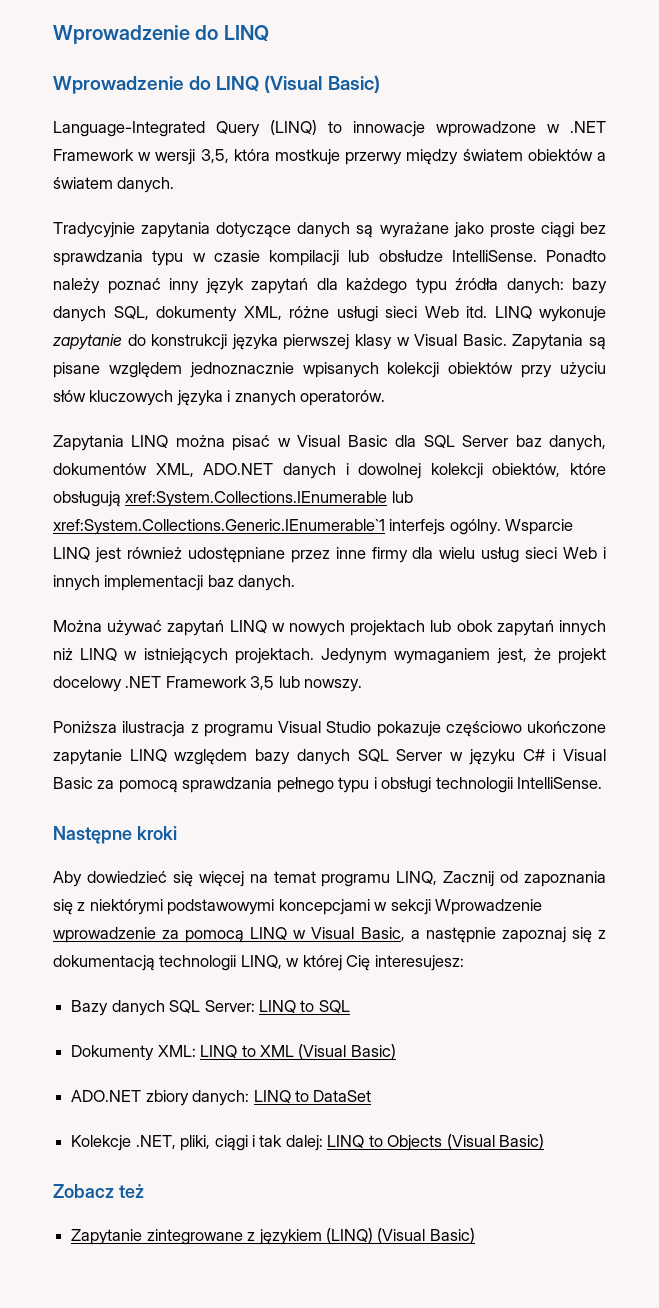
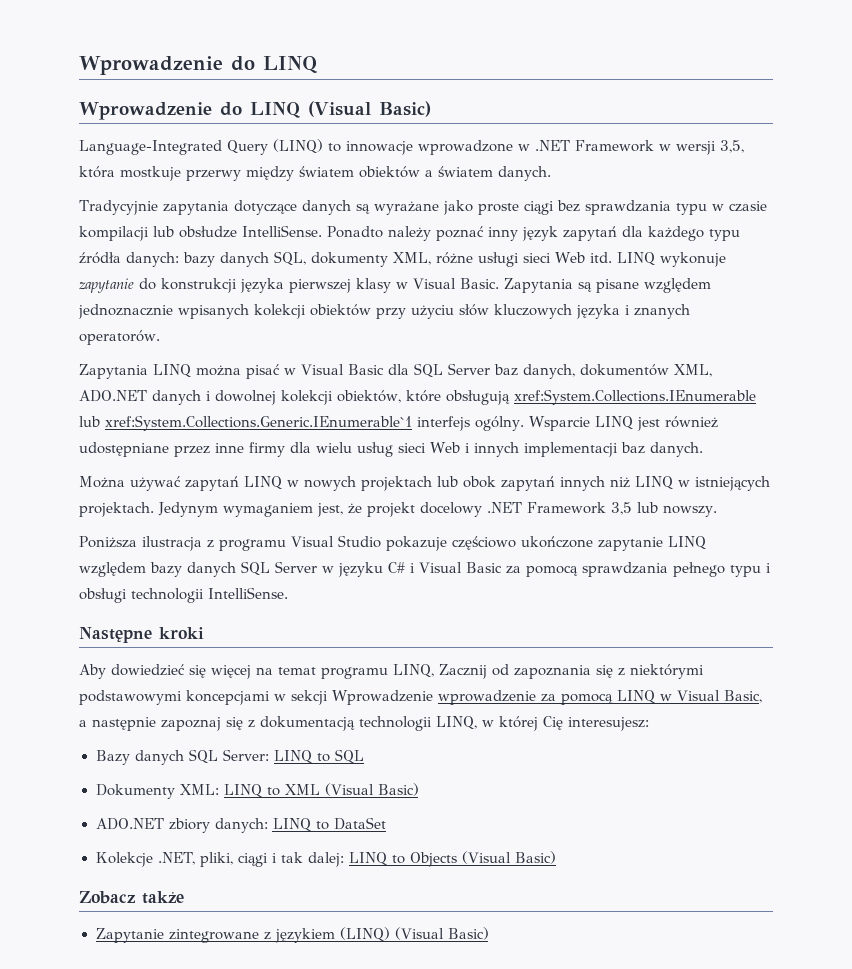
[118,1184,144,1198] też -> [142,891,184,904] także

